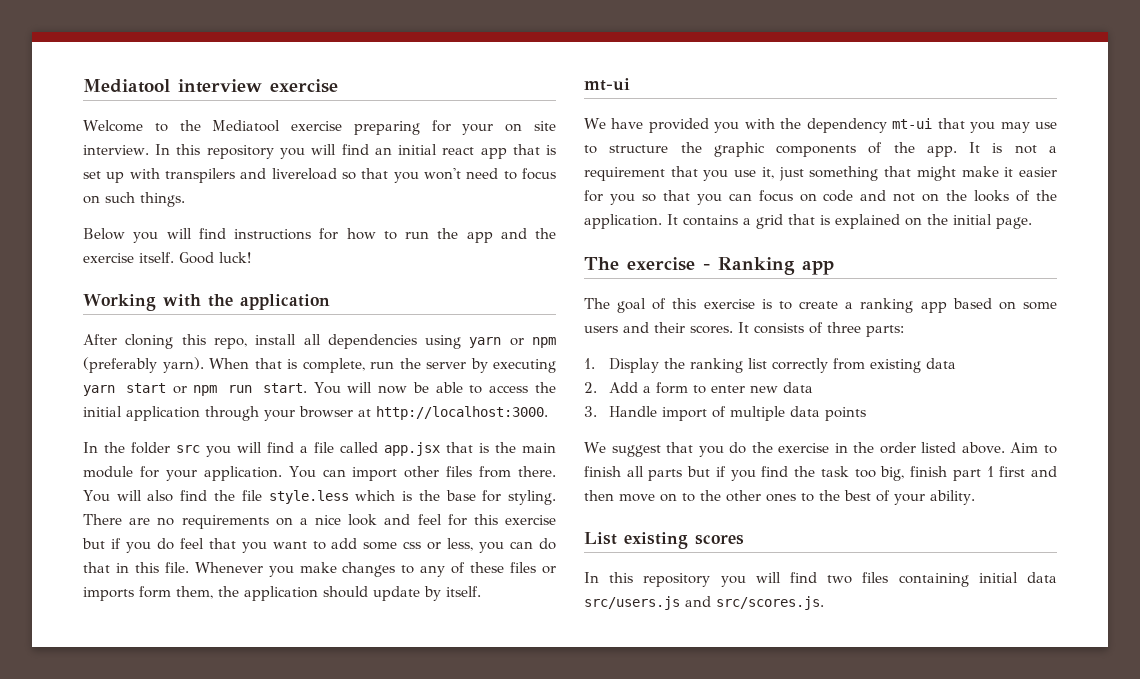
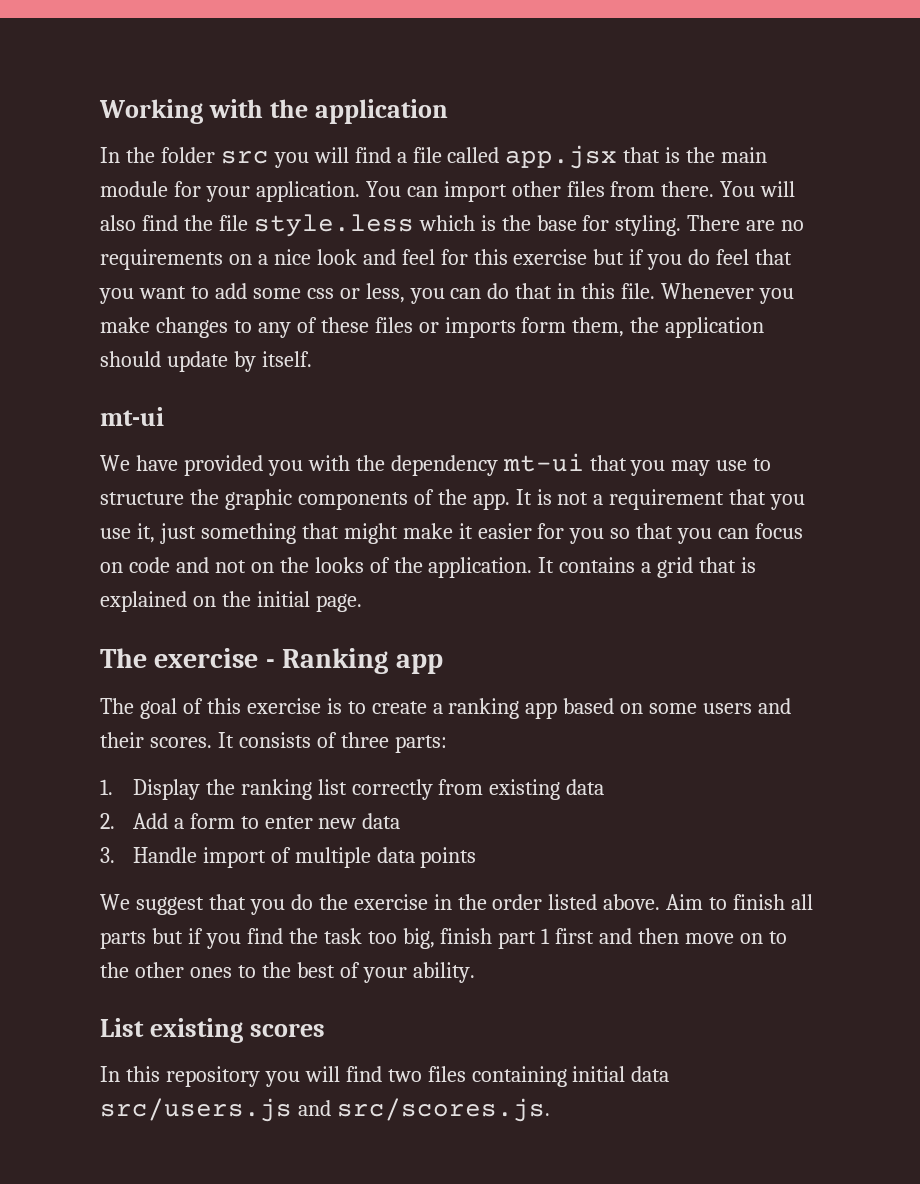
[83,79,338,93] [83,120,557,135] [83,144,556,159] [83,168,556,183] [83,192,185,207] [83,228,556,243] [83,252,251,264] [83,294,330,311] [83,334,557,349] [83,357,556,373] [83,382,556,396] [83,406,548,421] Mediatool interview exercise // Welcome to the Mediatool exercise preparing for your on site interview. In this repository you will find an initial react app that is set up with transpilers and livereload so that you won't need to focus on such things. // Below you will find instructions for how to run the app and the exercise itself. Good luck! // Working with the application // After cloning this repo, install all dependencies using yarn or npm (preferably yarn). When that is complete, run the server by executing yarn start or npm run start. You will now be able to access the initial application through your browser at http://localhost:3000. -> [99,99,448,124] Working with the application

